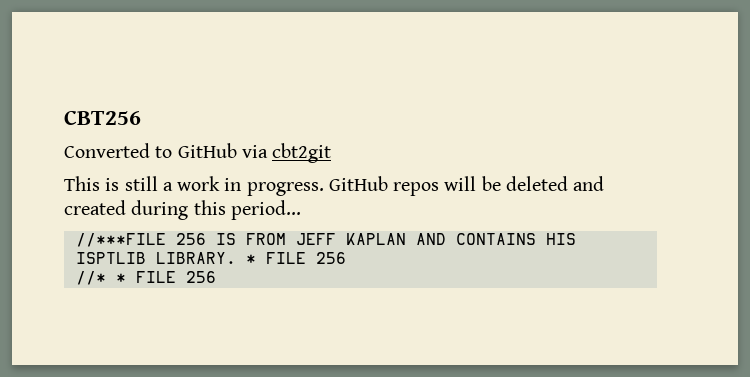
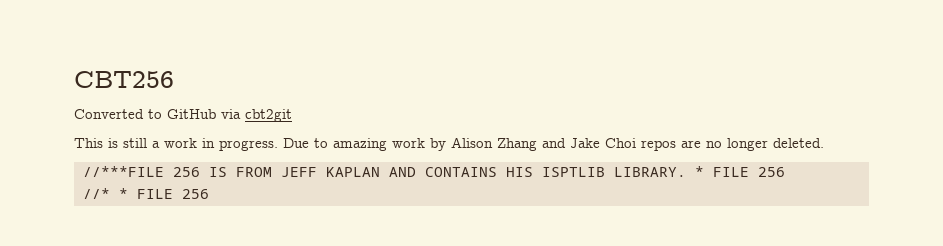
[328,176,605,196] [64,200,301,220] GitHub repos will be deleted and created during this period... -> [283,137,824,151] Due to amazing work by Alison Zhang and Jake Choi repos are no longer deleted.

